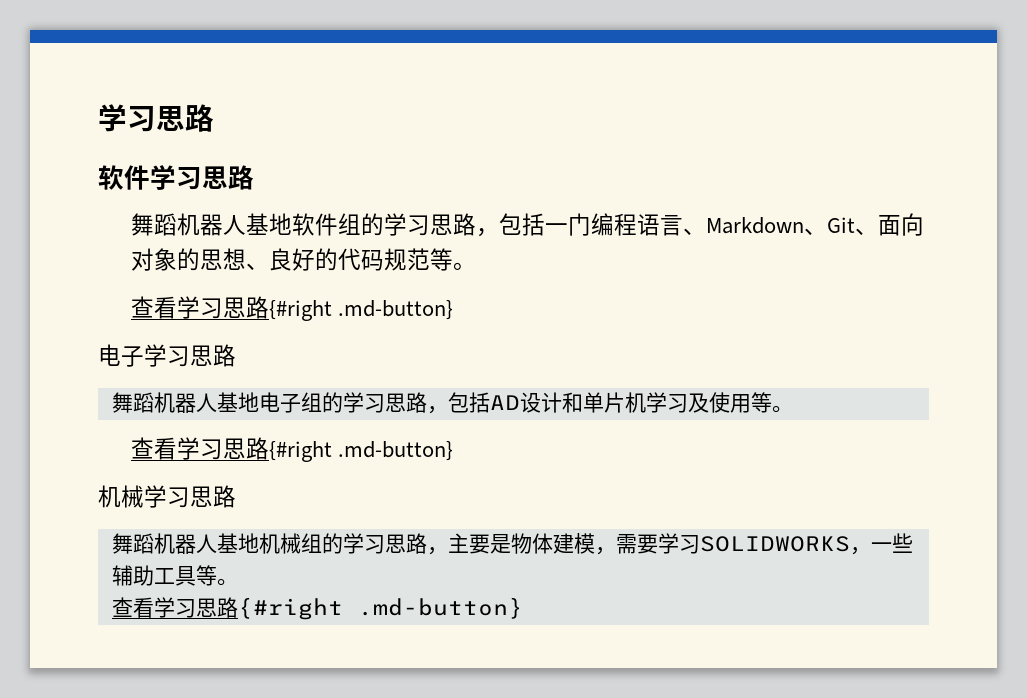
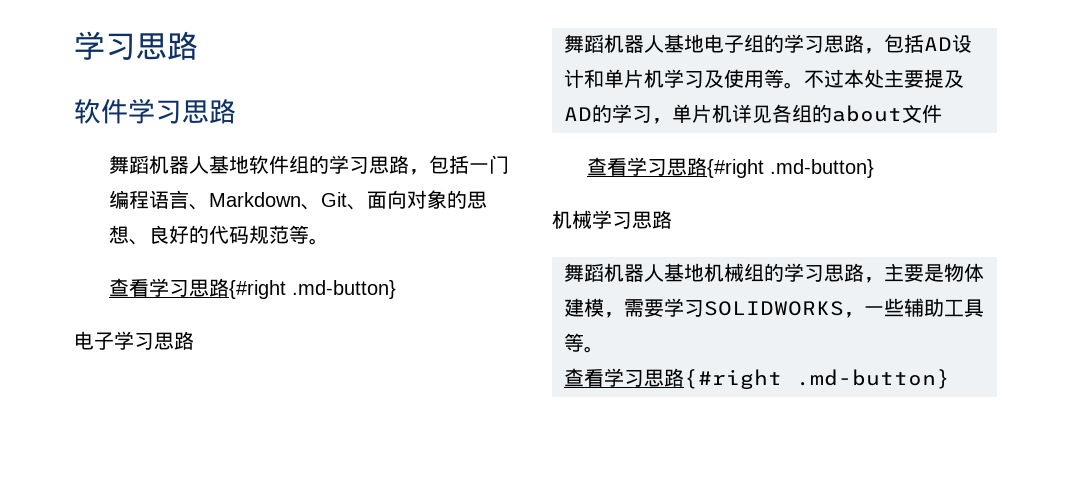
(793, 409) none -> [804,69,964,88] [564,104,942,124] 不过本处主要提及AD的学习，单片机详见各组的about文件

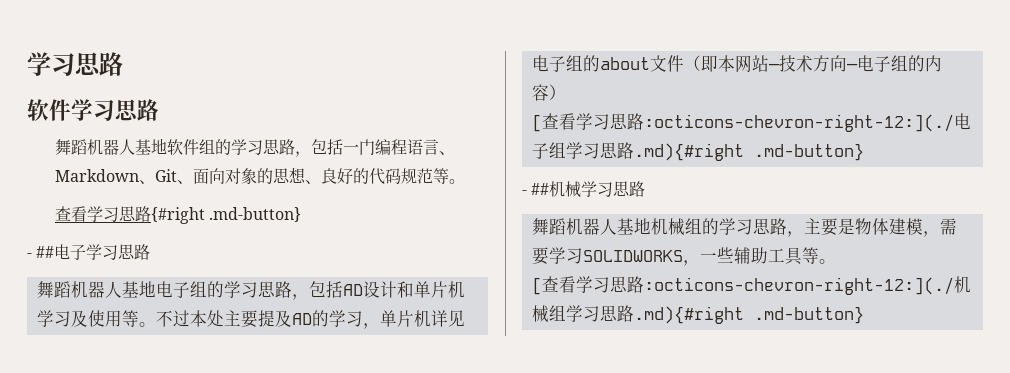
(396, 289) none -> [27,246,55,258] - ##
[772,104,792,123] 各 -> [531,55,566,72] 电子
[586,157,874,178] // 查看学习思路{#right .md-button} // -> [683,55,942,73] [531,84,566,101] [531,113,971,132] [531,142,864,161] [522,183,550,195] （即本网站—技术方向—电子组的内容） // [查看学习思路:octicons-chevron-right-12:](./电子组学习思路.md){#right .md-button} // - ##
[564,368,782,389] 查看学习思路{#right -> [531,276,971,295] [531,305,744,324] [查看学习思路:octicons-chevron-right-12:](./机械组学习思路.md){#right

